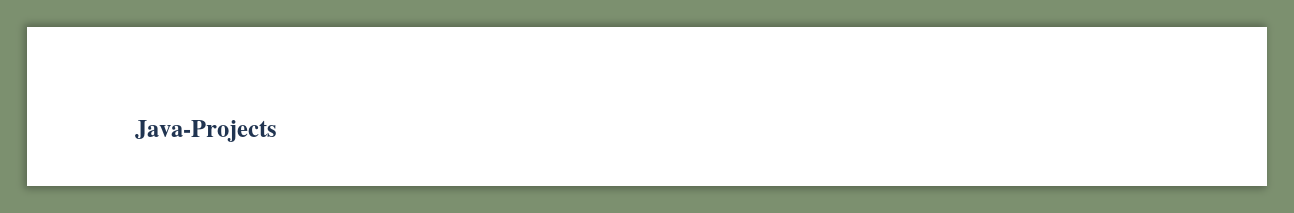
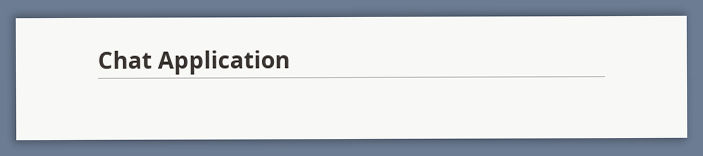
[135,120,277,142] Java-Projects -> [97,50,291,75] Chat Application

